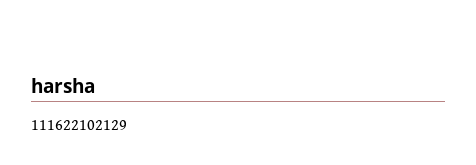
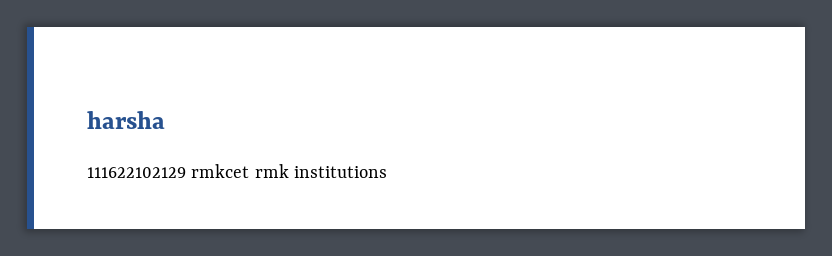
(127, 125) none -> [191,164,387,178] rmkcet rmk institutions

